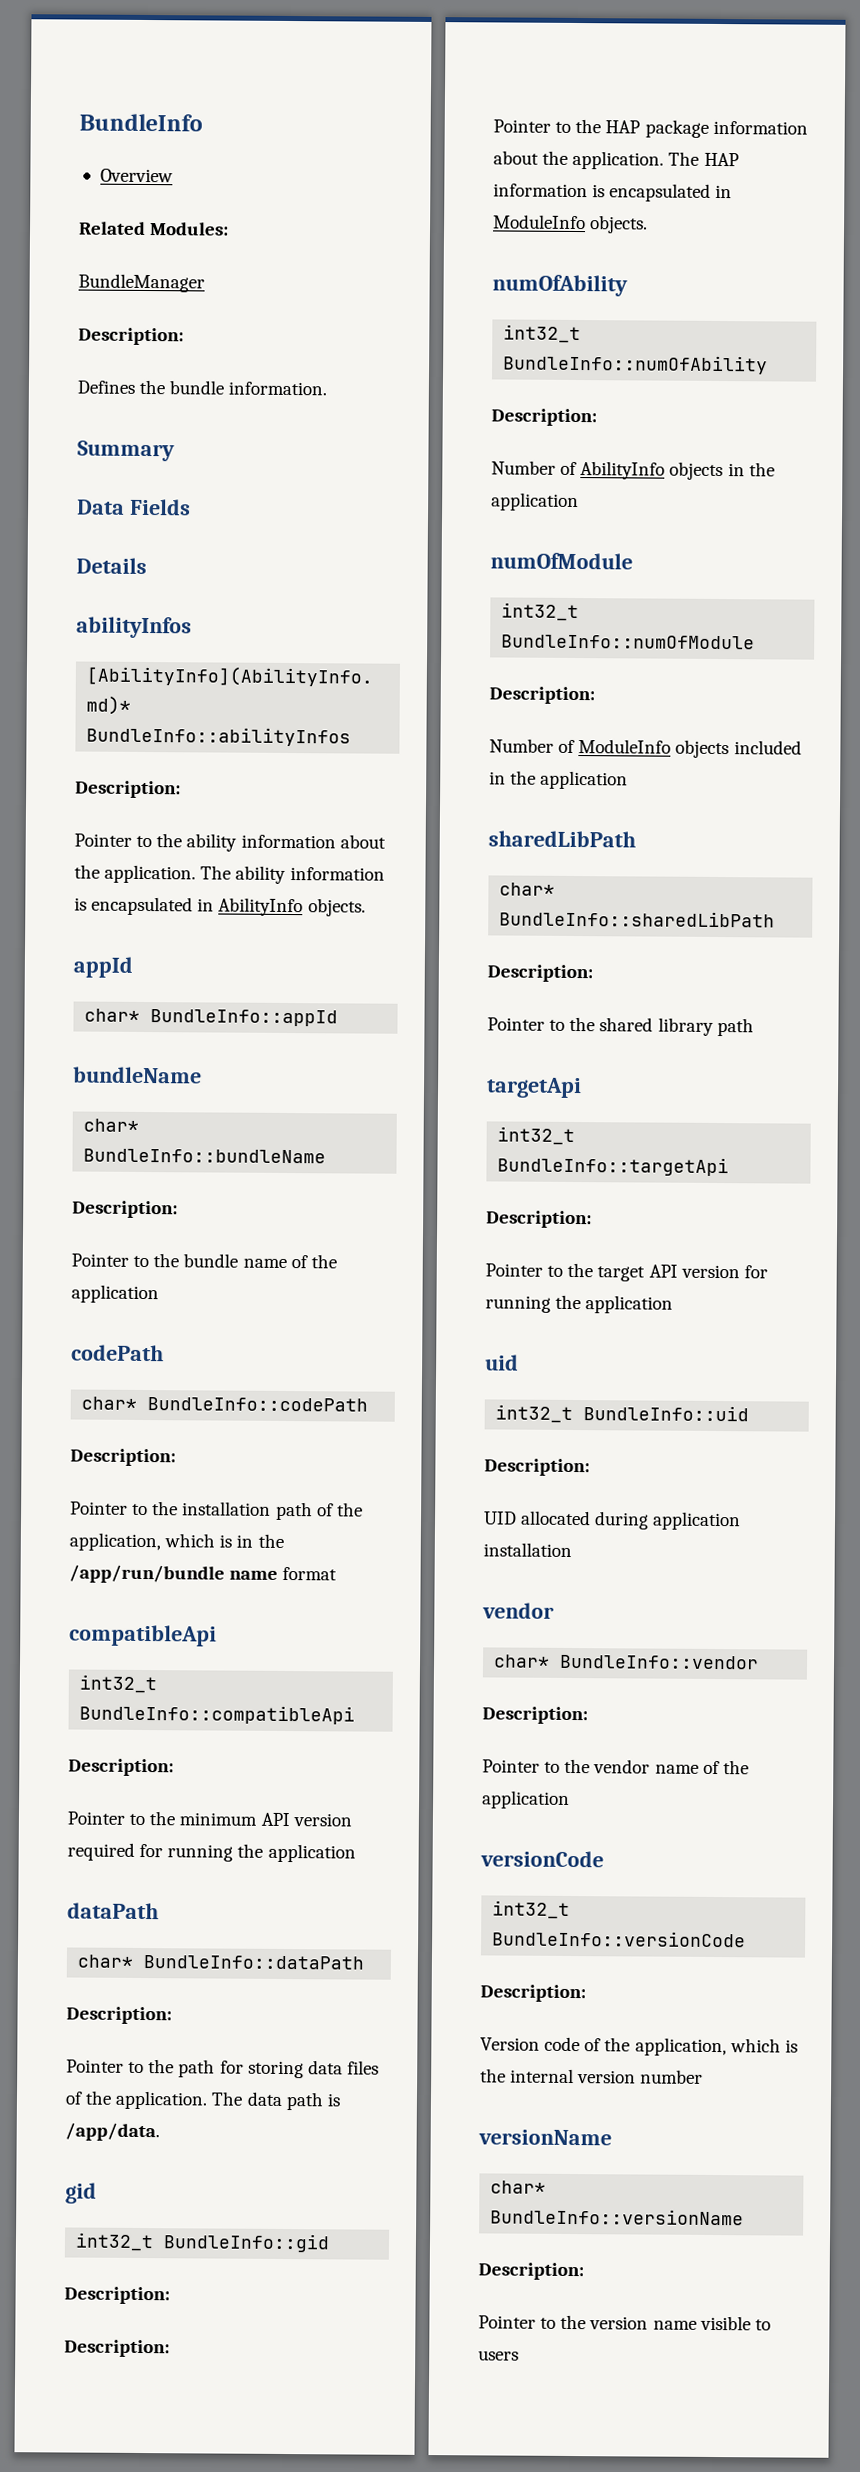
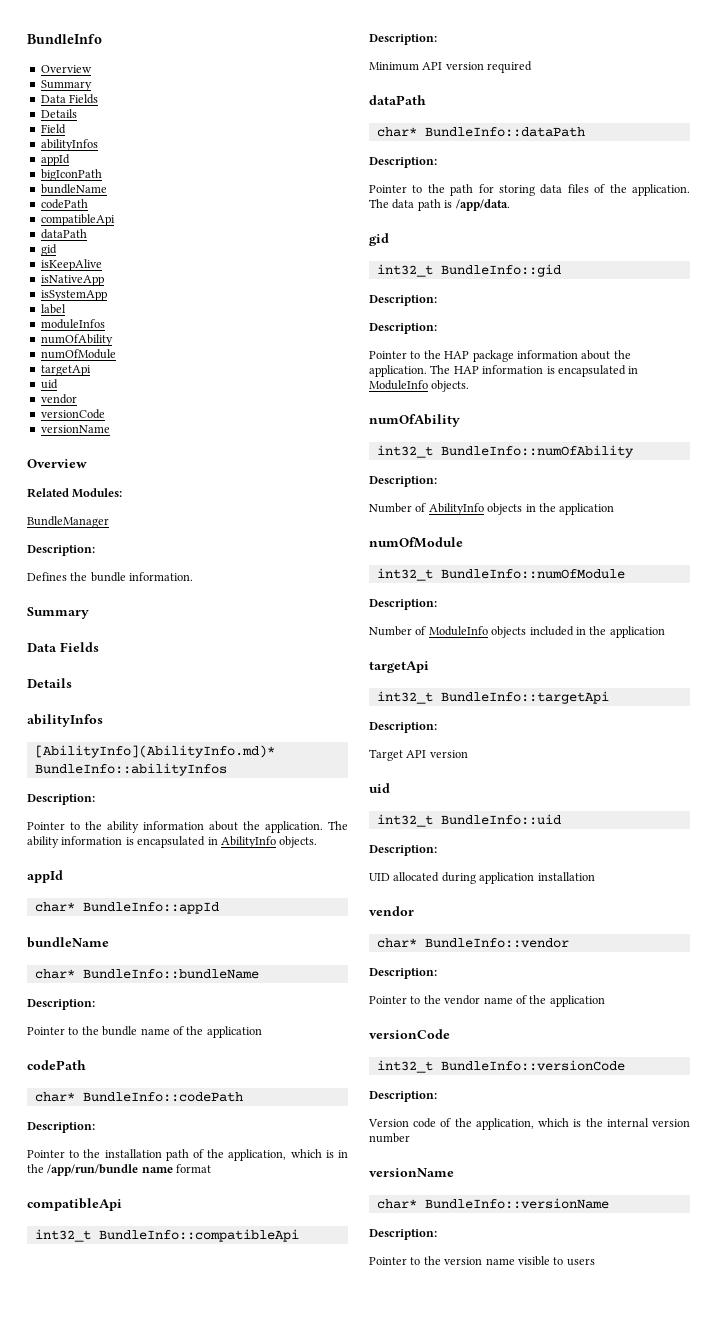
(173, 175) none -> [40,80,92,91] [40,94,99,104] [40,109,77,118] [40,124,66,134] [40,139,98,151] [40,154,70,166] [40,169,102,181] [40,184,107,194] [40,199,88,209] [40,214,115,226] [40,229,87,239] [40,244,57,256] [40,259,102,271] [40,275,104,286] [40,290,107,301] [40,304,66,314] [40,319,105,329] [40,334,113,346] [40,349,116,359] [40,365,91,376] [40,379,58,389] [40,394,77,404] [40,409,105,419] [40,425,110,433] [27,459,87,468] // Summary // Data Fields // Details // Field // abilityInfos // appId // bigIconPath // bundleName // codePath // compatibleApi // dataPath // gid // isKeepAlive // isNativeApp // isSystemApp // label // moduleInfos // numOfAbility // numOfModule // targetApi // uid // vendor // versionCode // versionName // Overview
[67,1811,258,1826] Pointer to the minimum -> [369,62,419,71] Minimum
[139,1843,356,1863] for running the application -> (533, 67) none
[488,830,636,848] [499,882,556,896] [499,910,776,928] [487,964,593,983] [487,1016,754,1037] [486,1077,582,1099] [497,1126,576,1146] [497,1156,730,1177] [486,1210,592,1229] [485,1262,768,1282] [485,1294,674,1314] sharedLibPath // char* BundleInfo::sharedLibPath // Description: // Pointer to the shared library path // targetApi // int32_t BundleInfo::targetApi // Description: // Pointer to the target API version for running the application -> [369,661,429,673] [376,691,609,704] [369,722,437,733] [369,749,468,761] targetApi // int32_t BundleInfo::targetApi // Description: // Target API version

